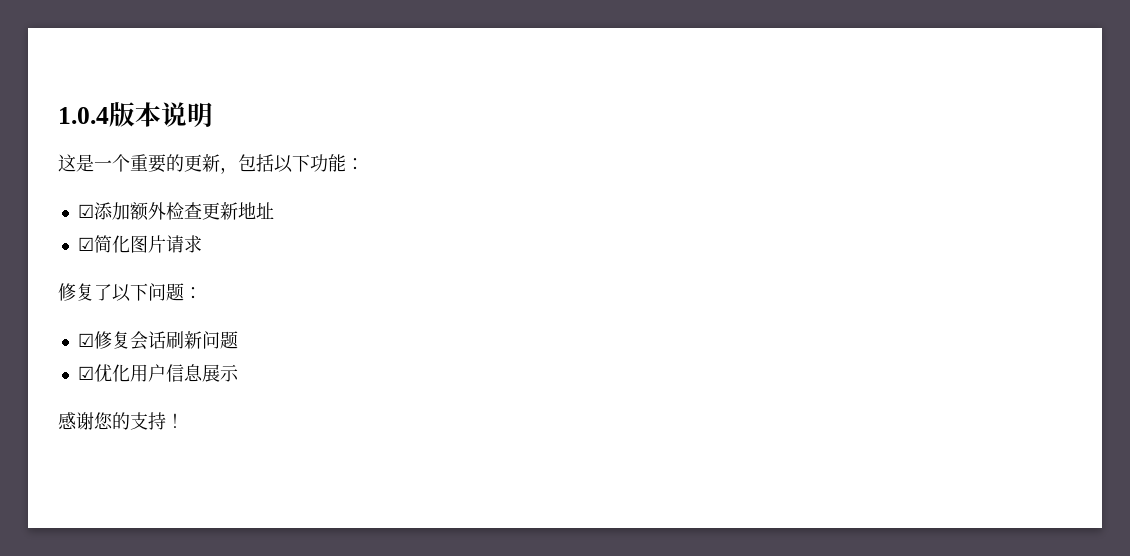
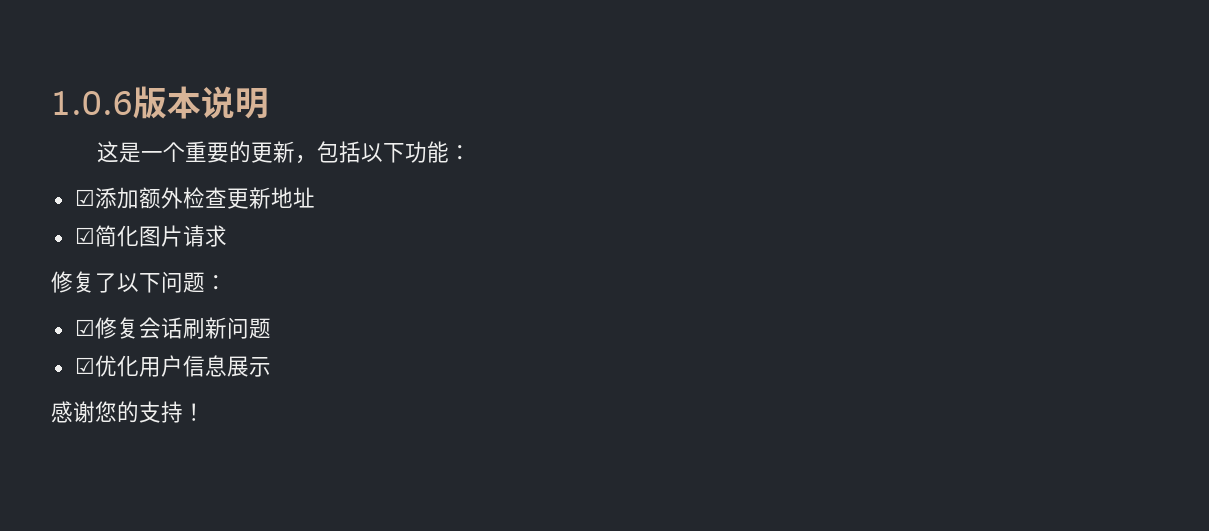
[58,107,109,124] 1.0.4 -> [51,91,133,115] 1.0.6

